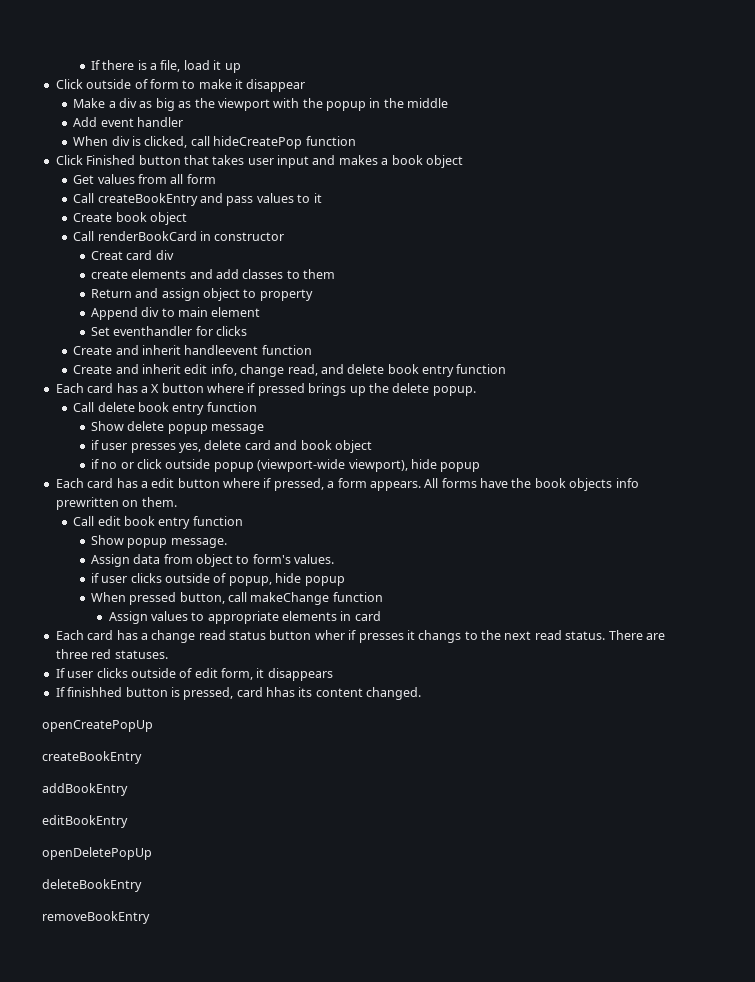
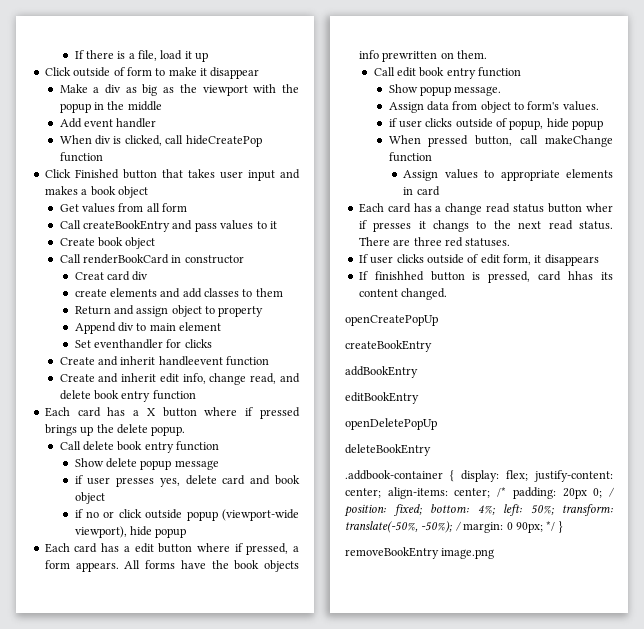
(142, 885) none -> [345,470,613,482] [345,487,615,499] [344,504,613,517] [345,521,563,533] // .addbook-container { display: flex; justify-content: center; align-items: center; /* padding: 20px 0; / position: fixed; bottom: 4%; left: 50%; transform: translate(-50%, -50%); / margin: 0 90px; */ }
(150, 917) none -> [441,548,495,559] image.png

